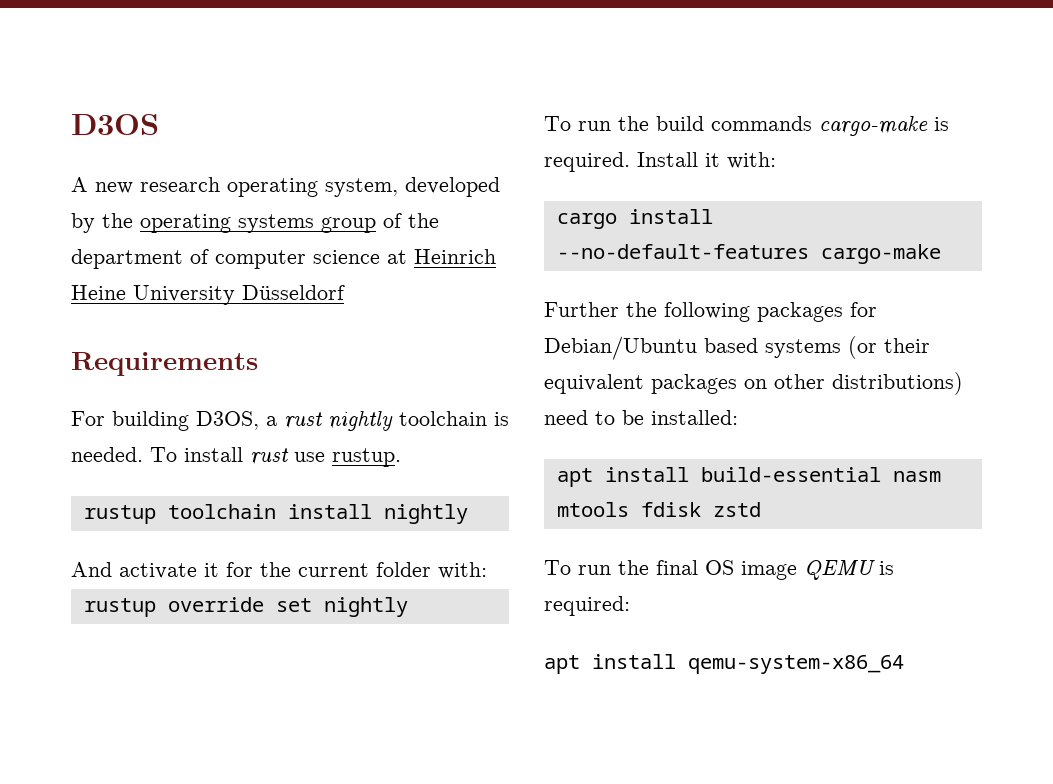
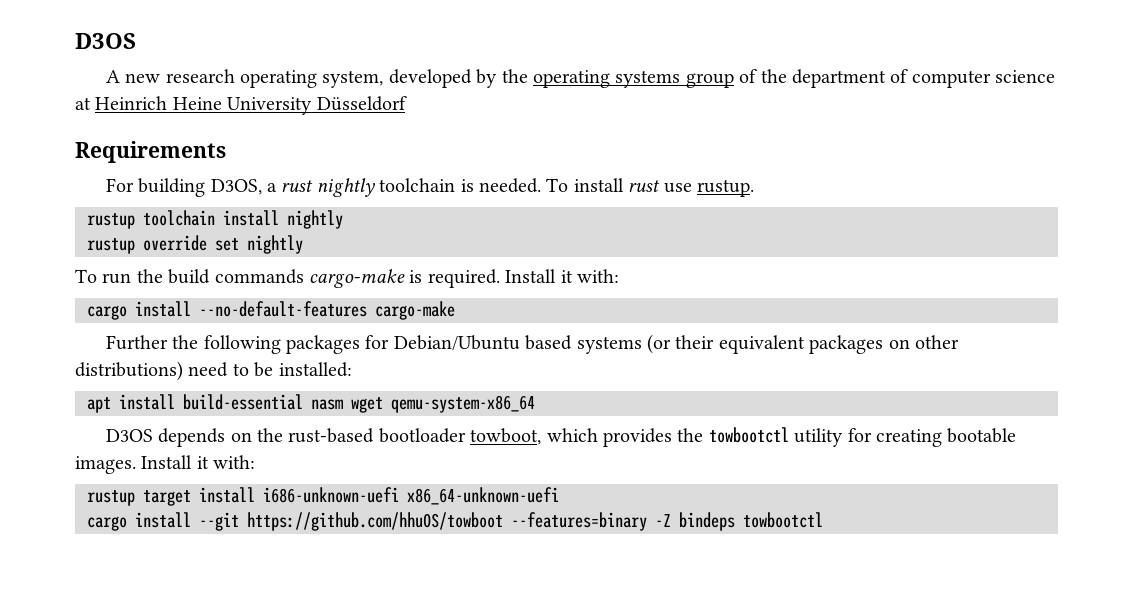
[71,562,487,579] // And activate it for the current folder with: -> (343, 219) none
[556,502,761,517] [544,560,894,580] [544,596,630,616] [544,654,904,674] mtools fdisk zstd // To run the final OS image QEMU is required: // apt install qemu-system-x86_64 -> [351,395,535,413] [105,427,1017,447] [75,455,256,474] [87,487,559,506] [87,512,823,531] wget qemu-system-x86_64 // D3OS depends on the rust-based bootloader towboot, which provides the towbootctl utility for creating bootable images. Install it with: // rustup target install i686-unknown-uefi x86_64-unknown-uefi // cargo install --git https://github.com/hhuOS/towboot --features=binary -Z bindeps towbootctl

